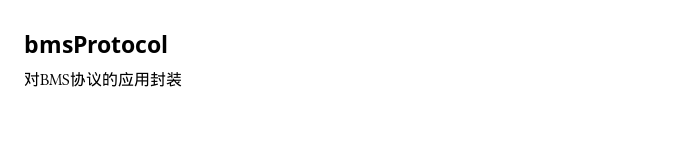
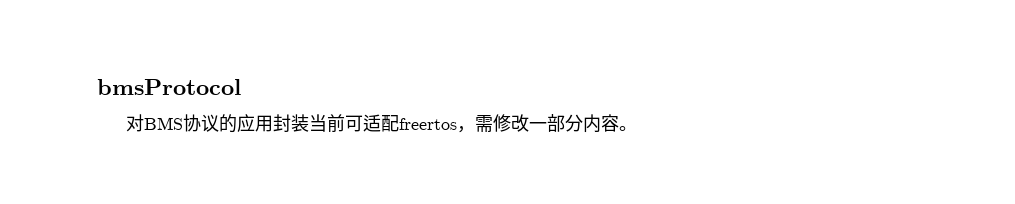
(182, 79) none -> [309,114,638,133] 当前可适配freertos，需修改一部分内容。

